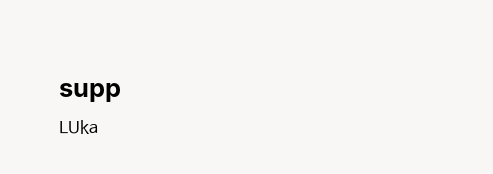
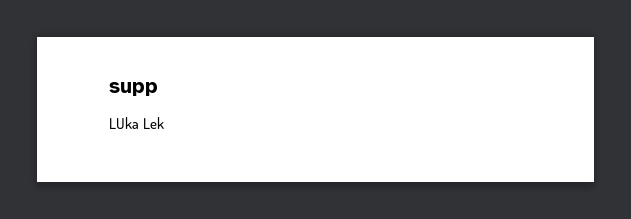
(99, 127) none -> [143,117,165,129] Lek

